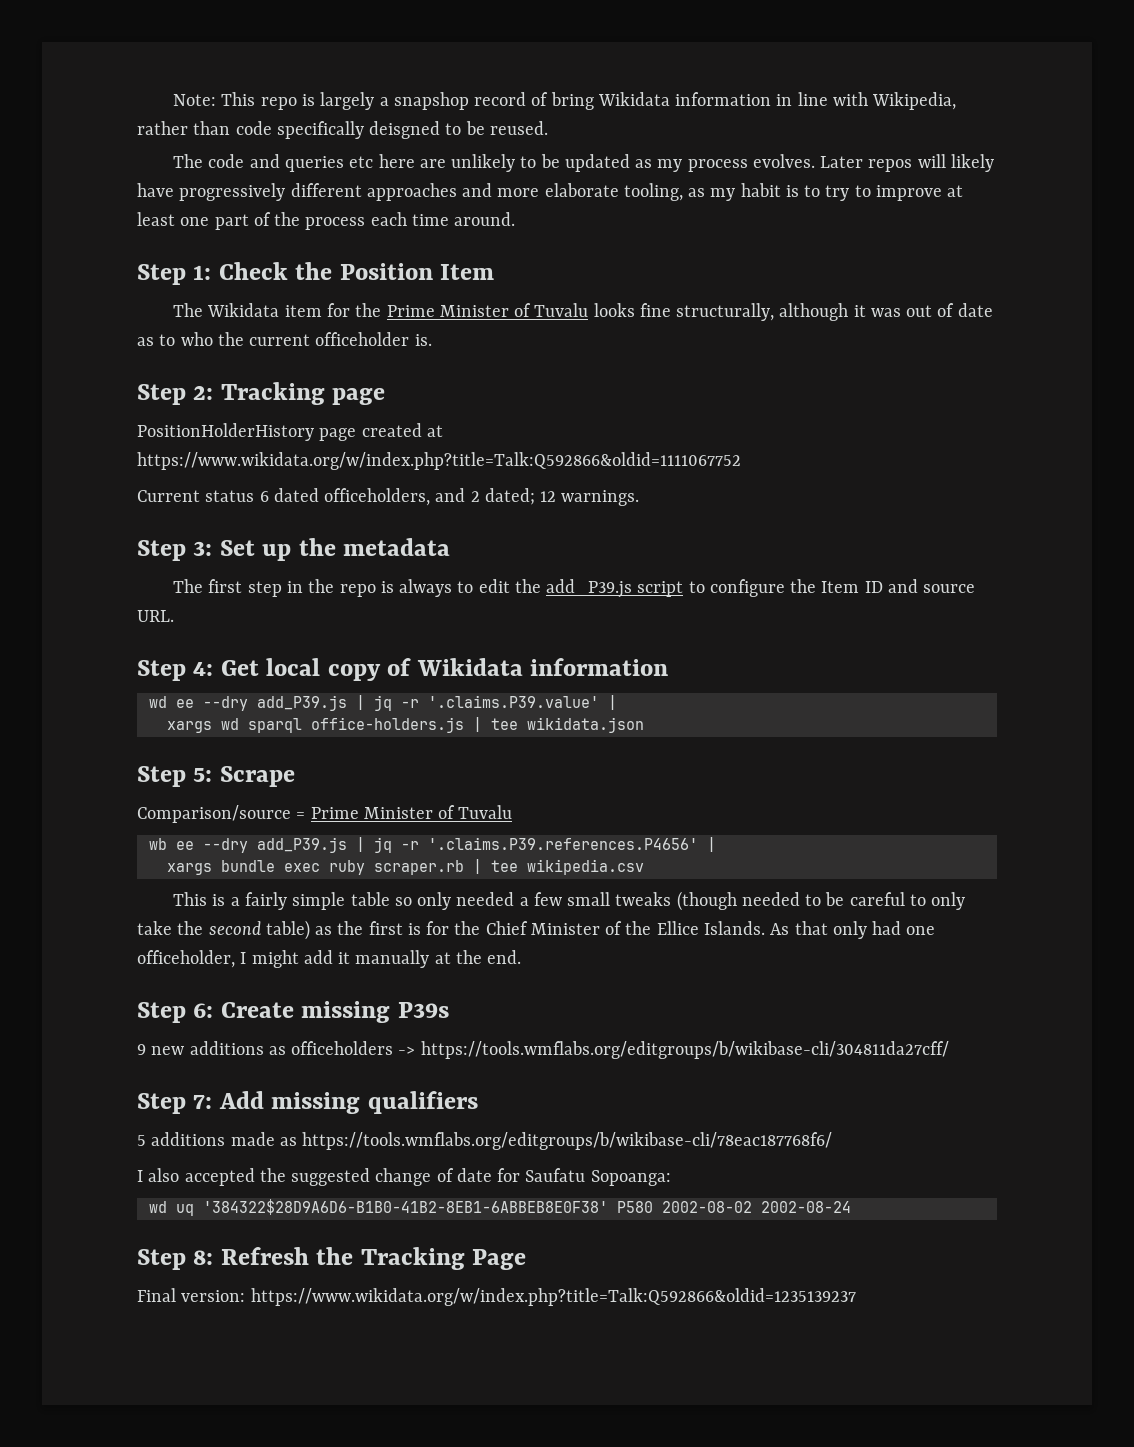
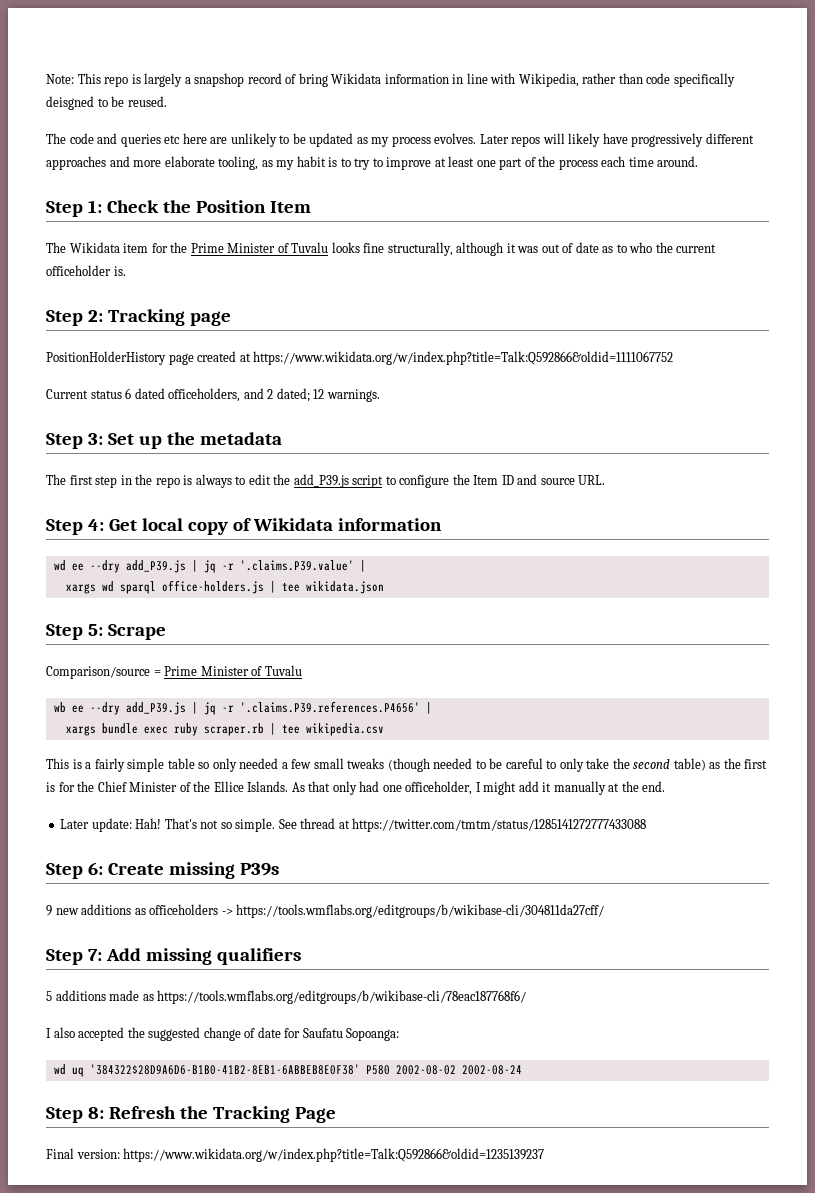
(522, 957) none -> [60,818,647,832] // Later update: Hah! That's not so simple. See thread at https://twitter.com/tmtm/status/1285141272777433088

